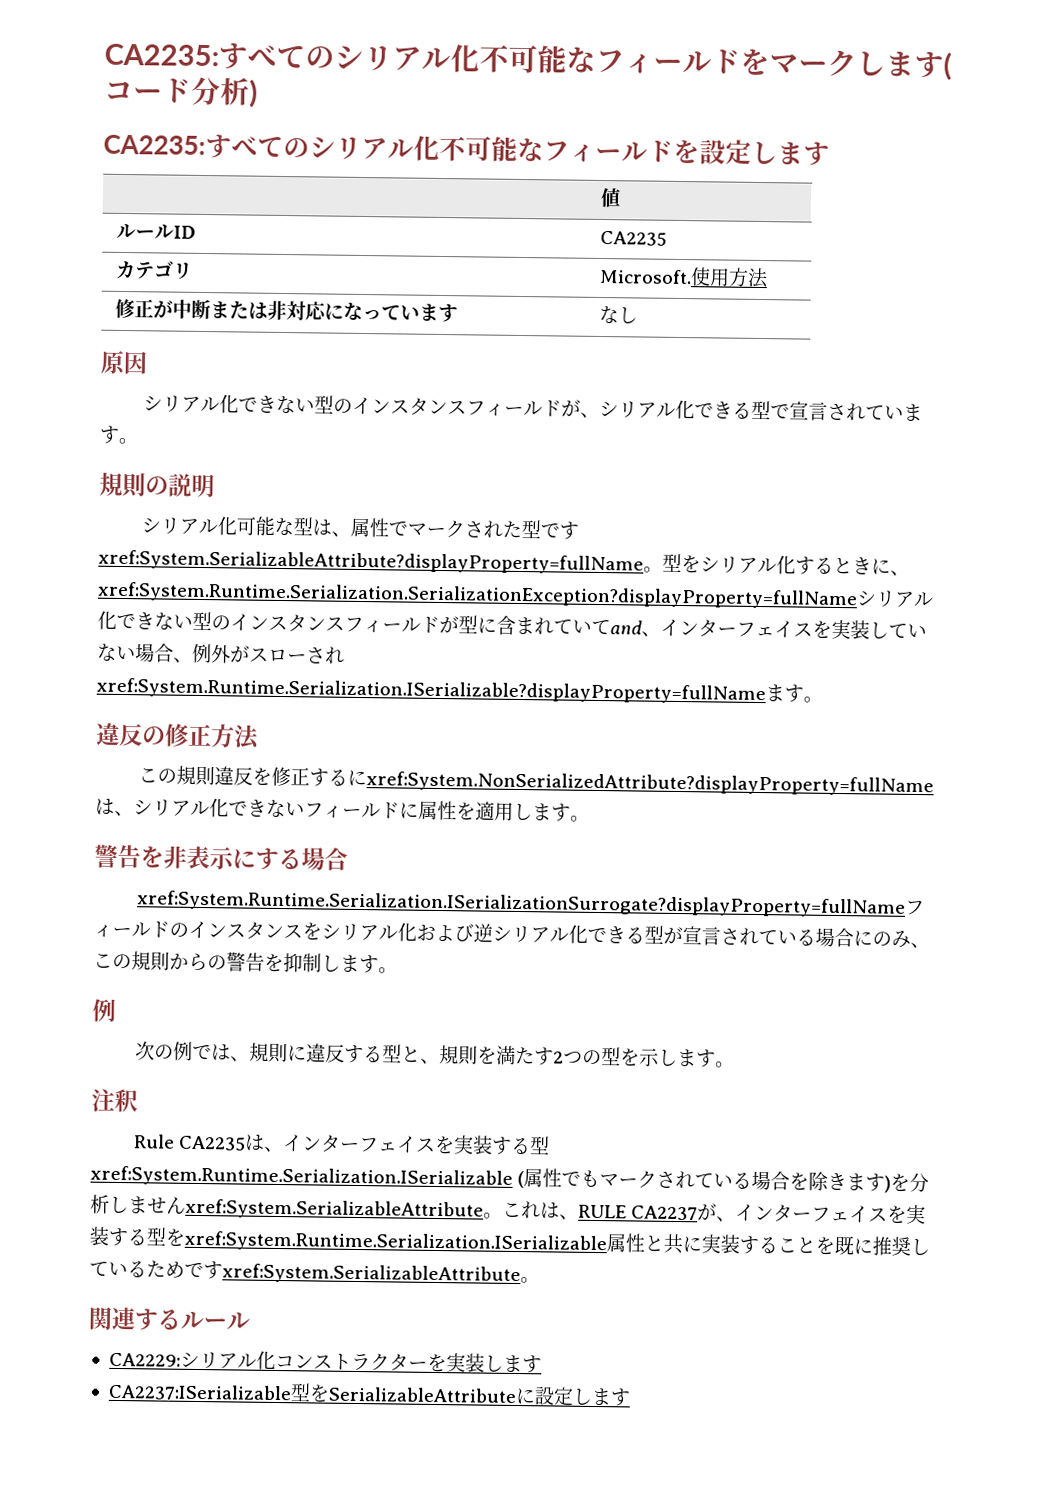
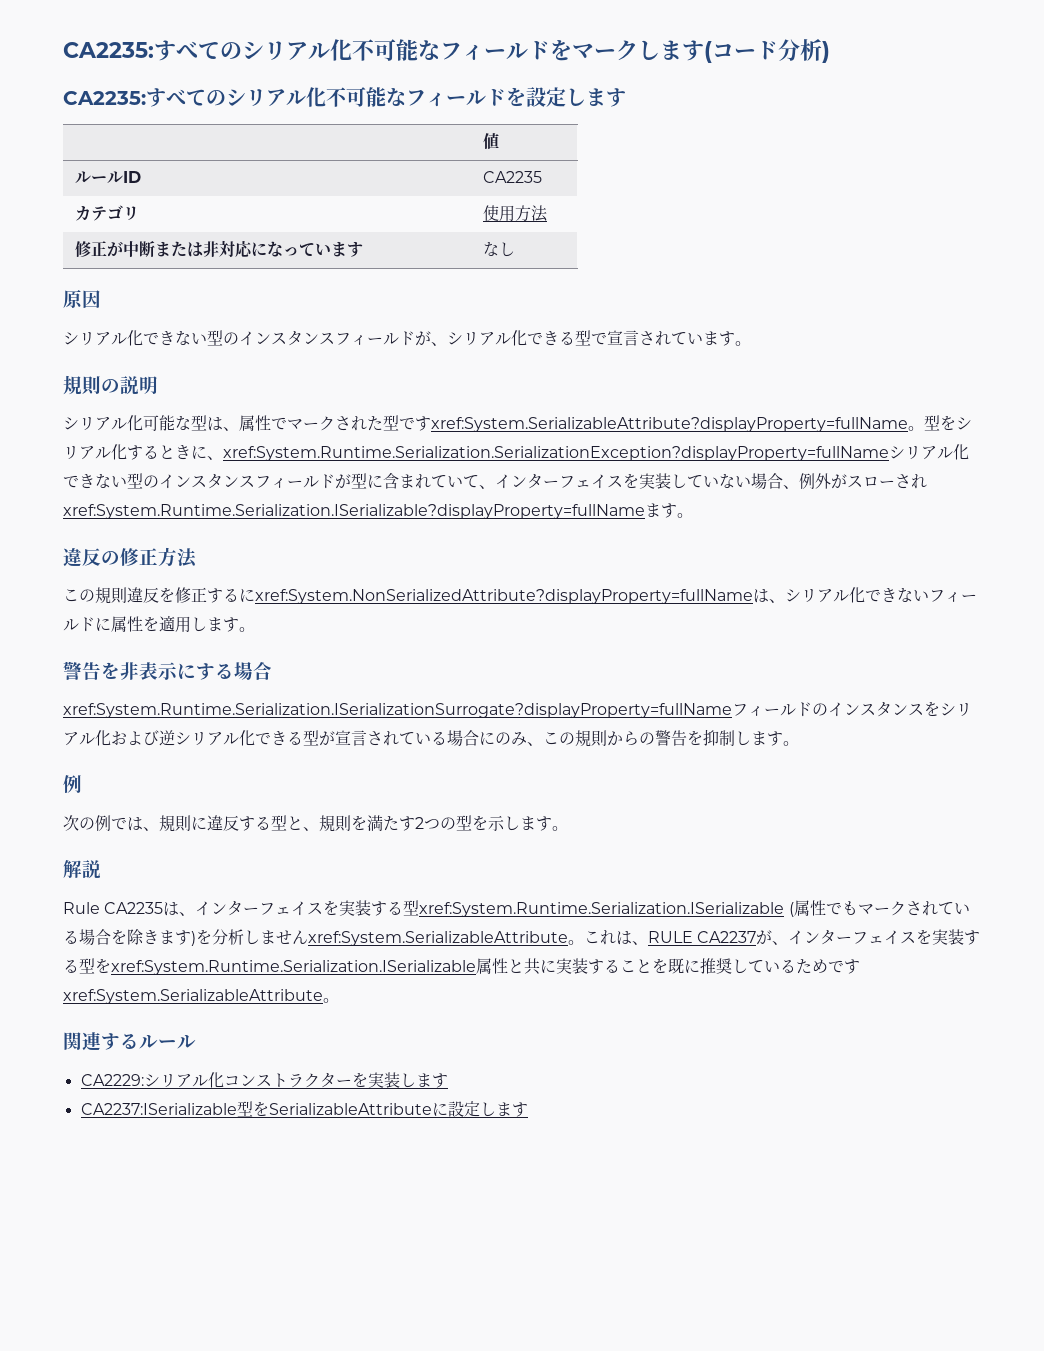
[599,268,693,285] Microsoft. -> (140, 213) none
[610,620,642,635] and -> (479, 481) none
[91,1088,138,1113] 注釈 -> [63,860,101,879] 解説

